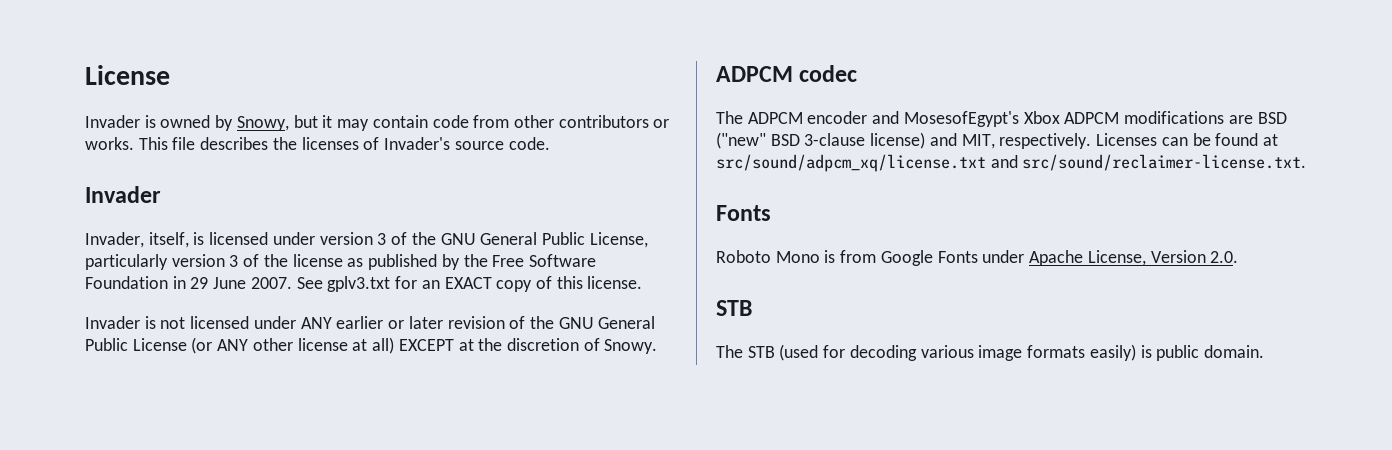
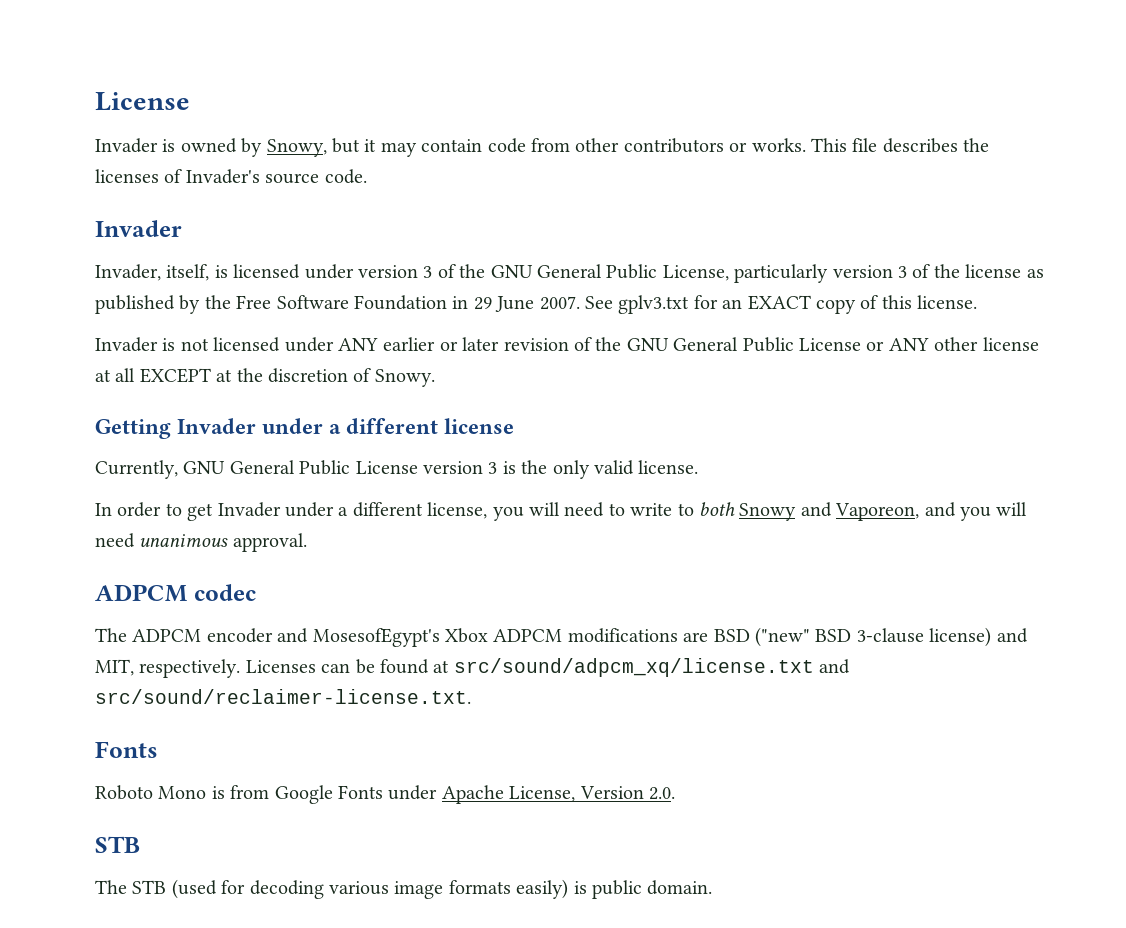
[191,337,213,354] (or -> [866,341,885,351] or
[372,337,395,354] all) -> [115,368,136,382] all
(658, 346) none -> [95,418,515,439] [95,460,699,479] [95,502,1028,521] [95,533,307,552] // Getting Invader under a different license // Currently, GNU General Public License version 3 is the only valid license. // In order to get Invader under a different license, you will need to write to both Snowy and Vaporeon, and you will need unanimous approval.

